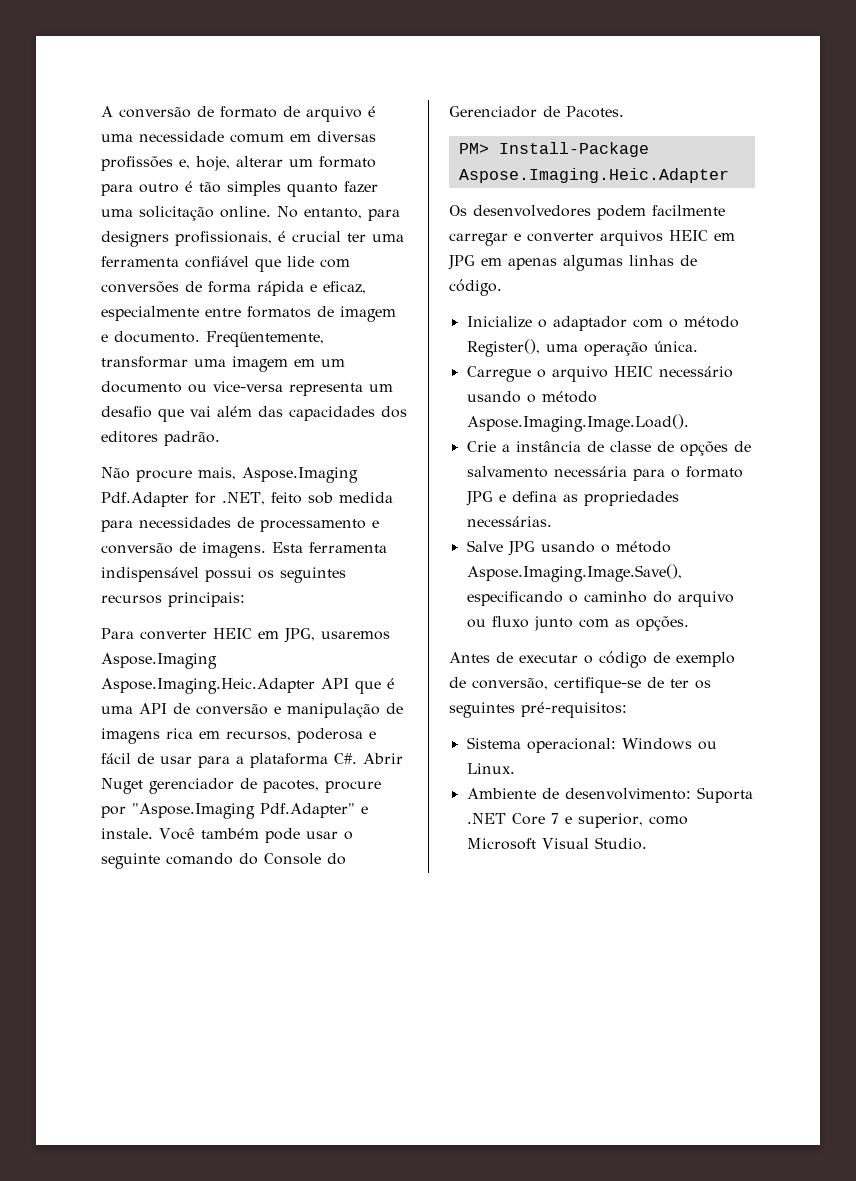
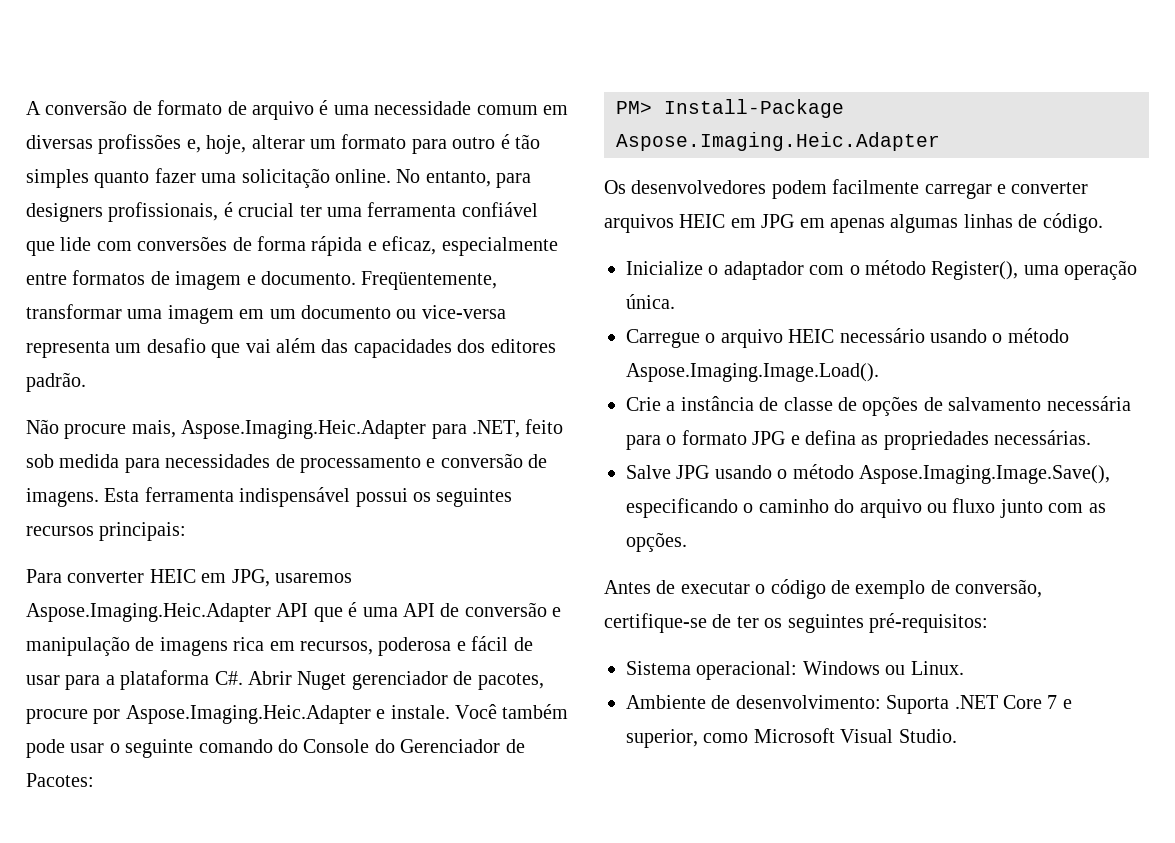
[242,467,358,483] [101,492,216,507] Aspose.Imaging Pdf.Adapter for -> [181,420,467,439] Aspose.Imaging.Heic.Adapter para
[101,653,217,669] Aspose.Imaging -> (352, 578) none
[132,803,355,819] "Aspose.Imaging Pdf.Adapter" -> [125,705,371,724] Aspose.Imaging.Heic.Adapter
[566,106,624,118] Pacotes. -> [26,773,94,787] Pacotes:

